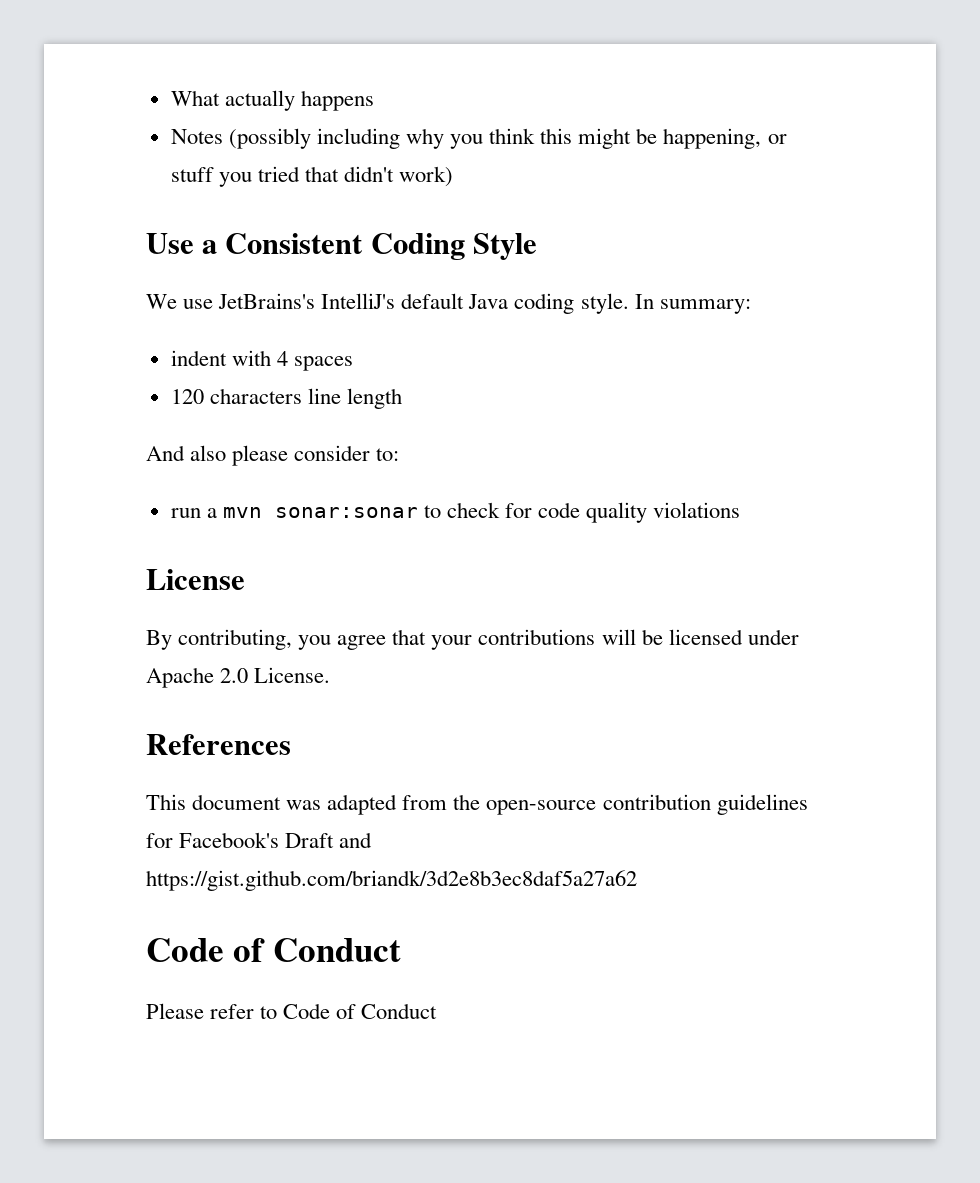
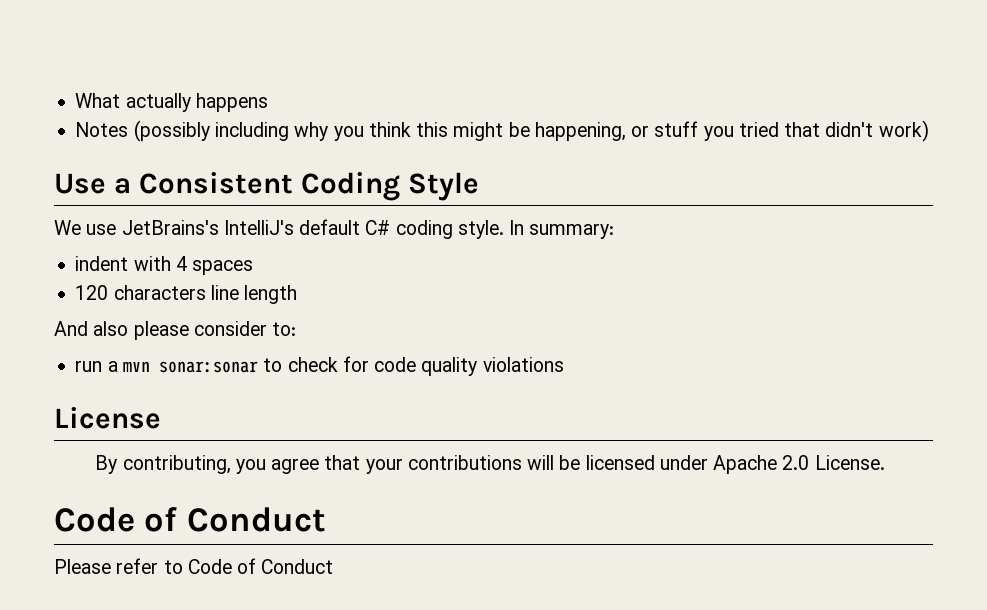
[468,294,509,309] Java -> [365,220,391,235] C#
[146,734,291,755] [146,794,808,815] [146,832,373,848] [146,870,637,891] // References // This document was adapted from the open-source contribution guidelines for Facebook's Draft and https://gist.github.com/briandk/3d2e8b3ec8daf5a27a62 -> (885, 462) none

